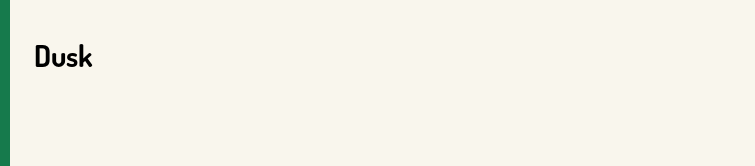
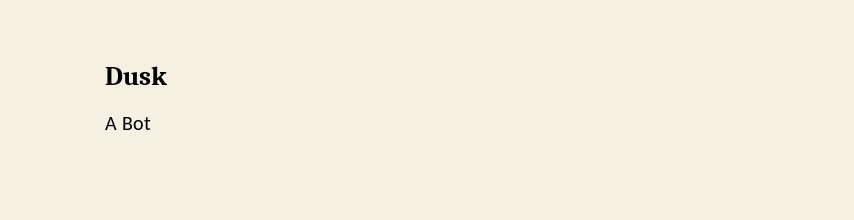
(93, 55) none -> [105,117,152,130] // A Bot

